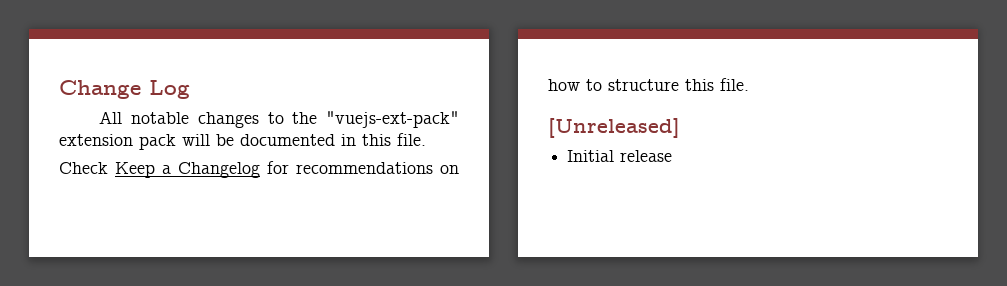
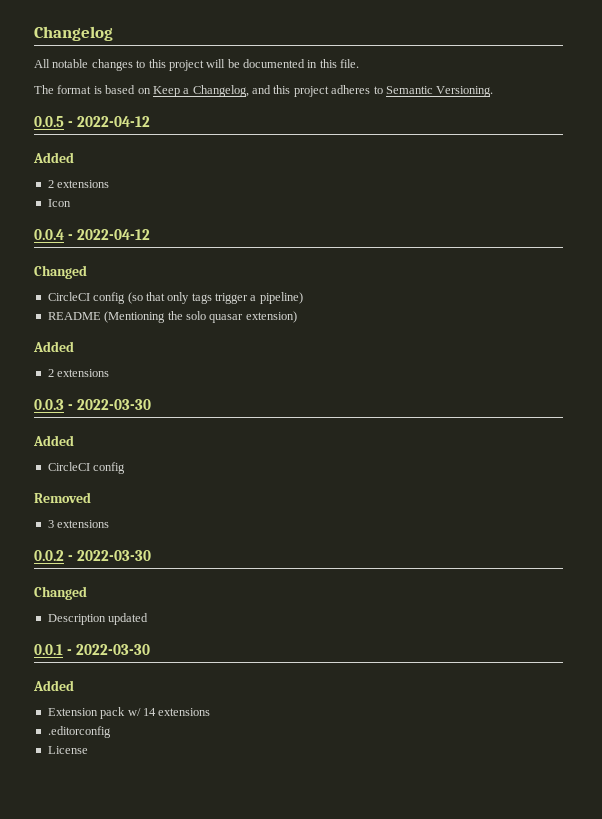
[59,80,190,99] Change Log -> [34,26,113,41] Changelog
[292,111,459,128] [59,134,176,150] the "vuejs-ext-pack" extension pack -> [148,59,204,71] this project
[59,161,459,178] [548,78,749,91] [548,118,680,138] [567,150,673,162] Check Keep a Changelog for recommendations on how to structure this file. // [Unreleased] // Initial release -> [34,85,494,97] [34,116,151,127] [33,152,74,163] [47,180,110,188] [47,199,71,207] [34,229,151,240] [34,265,87,279] [47,292,303,304] [47,311,297,323] [33,341,74,352] [47,369,110,377] [34,399,152,410] [33,435,74,446] [47,462,126,474] [34,492,91,503] [47,520,110,528] [34,550,152,561] [34,586,87,600] [47,613,149,625] [34,644,151,655] [33,680,74,691] [47,707,211,719] [47,726,111,738] [47,746,88,754] The format is based on Keep a Changelog, and this project adheres to Semantic Versioning. // 0.0.5 - 2022-04-12 // Added // 2 extensions // Icon // 0.0.4 - 2022-04-12 // Changed // CircleCI config (so that only tags trigger a pipeline) // README (Mentioning the solo quasar extension) // Added // 2 extensions // 0.0.3 - 2022-03-30 // Added // CircleCI config // Removed // 3 extensions // 0.0.2 - 2022-03-30 // Changed // Description updated // 0.0.1 - 2022-03-30 // Added // Extension pack w/ 14 extensions // .editorconfig // License

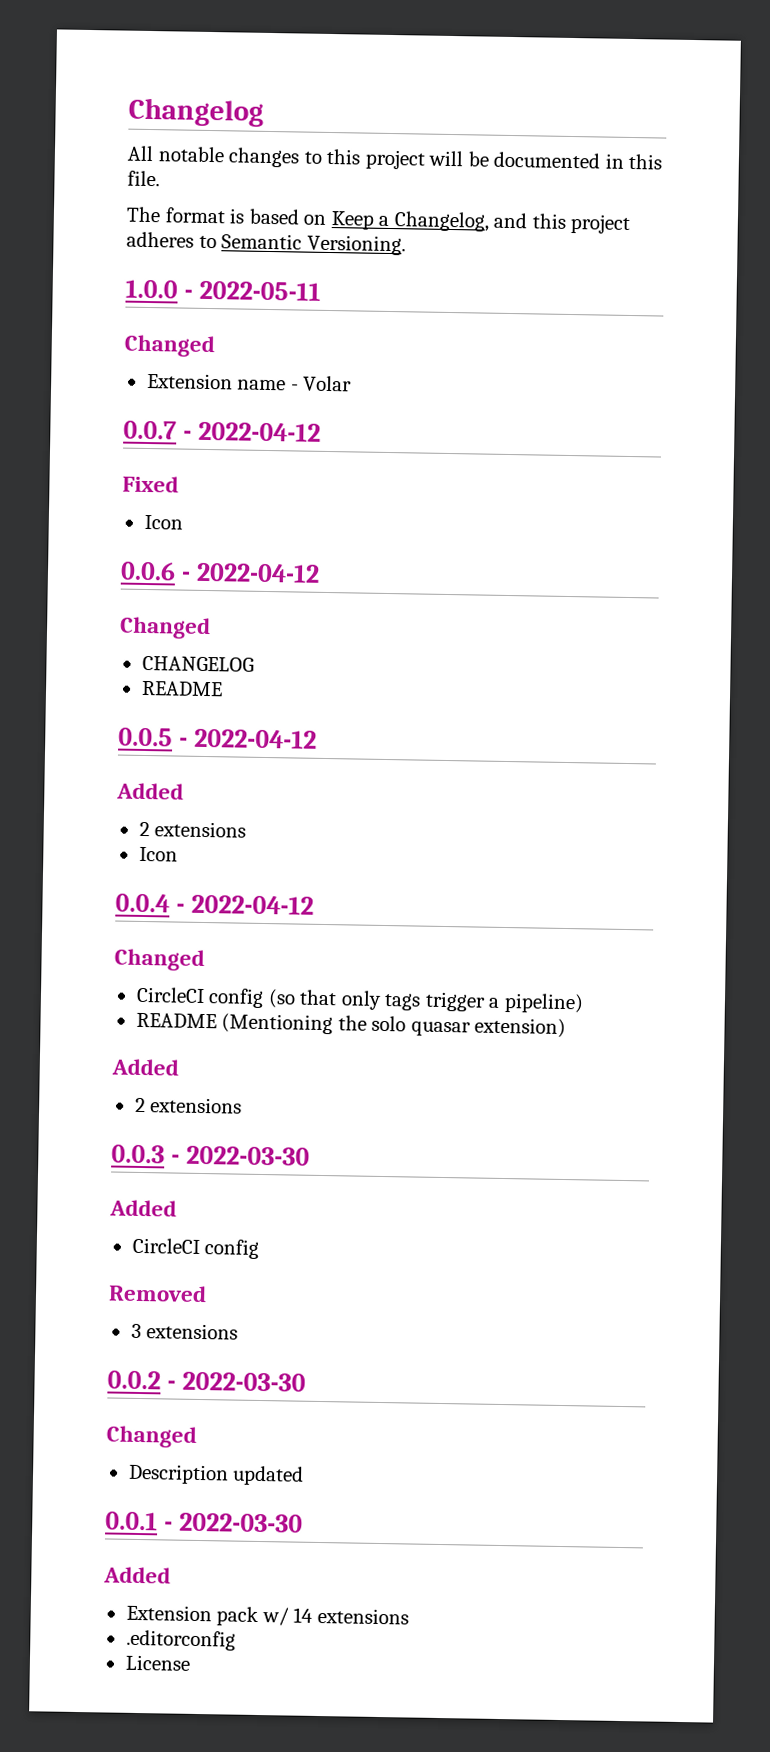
(494, 91) none -> [125,279,321,301] [124,334,215,358] [146,372,353,392] [123,420,321,442] [122,475,179,493] [143,514,183,530] [120,561,320,583] [119,616,211,640] [141,655,254,672] [140,680,223,697] // 1.0.0 - 2022-05-11 // Changed // Extension name - Volar // 0.0.7 - 2022-04-12 // Fixed // Icon // 0.0.6 - 2022-04-12 // Changed // CHANGELOG // README

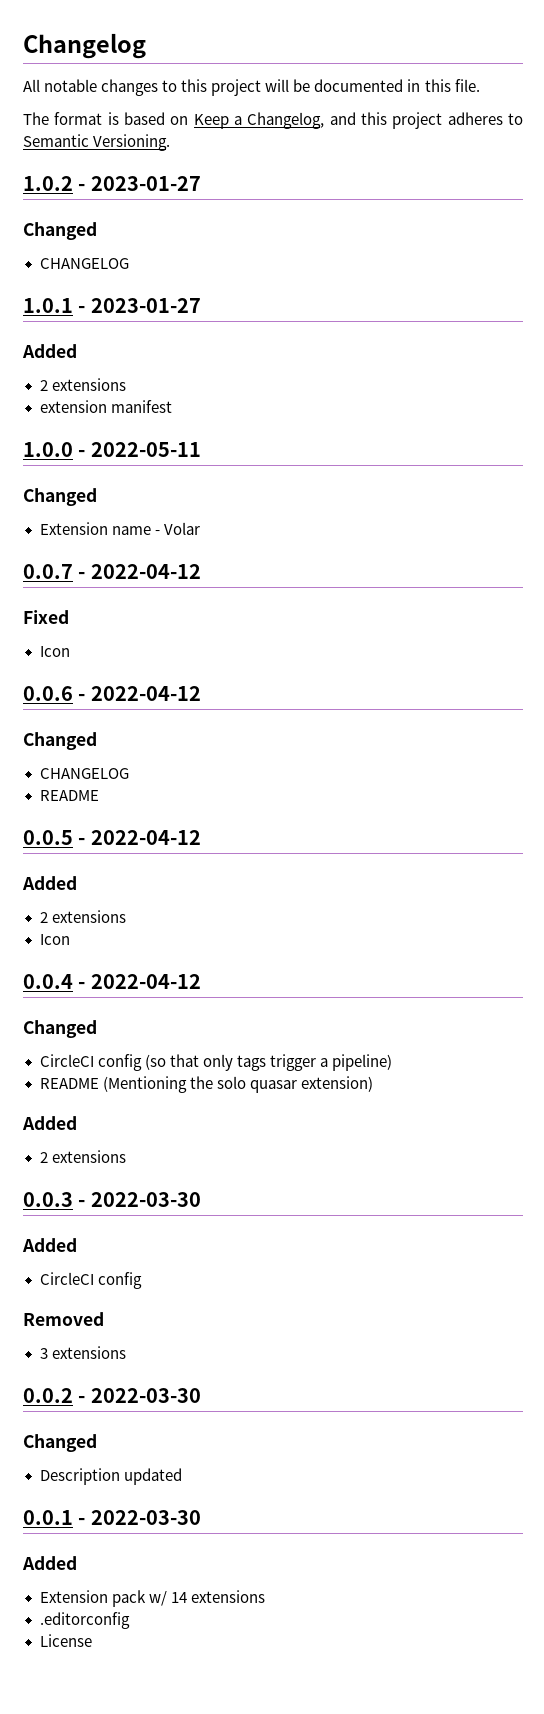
(406, 245) none -> [23,176,201,191] [23,222,97,240] [39,258,129,269] [23,298,201,313] [22,344,77,358] [39,378,126,391] [39,400,172,413] // 1.0.2 - 2023-01-27 // Changed // CHANGELOG // 1.0.1 - 2023-01-27 // Added // 2 extensions // extension manifest

